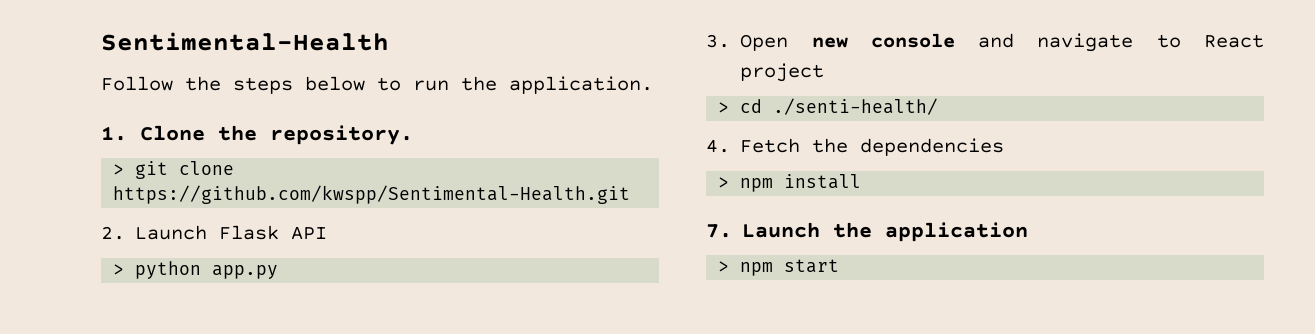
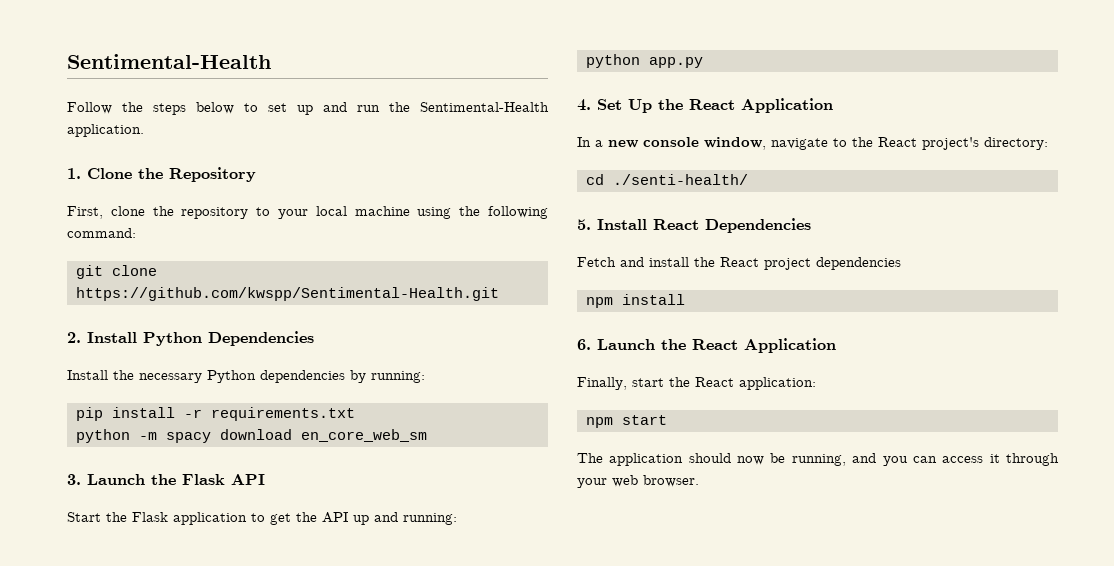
(401, 84) none -> [268,102,347,115] set up and
(497, 83) none -> [420,102,549,112] Sentimental-Health
[270,125,413,145] [113,161,235,179] [113,185,631,204] [101,225,328,240] [113,261,279,279] [706,34,789,51] repository. // > git clone https://github.com/kwspp/Sentimental-Health.git // 2. Launch Flask API // > python app.py // 3. Open -> [169,167,256,182] [67,206,548,219] [67,228,136,238] [75,265,157,279] [75,287,499,301] [67,331,314,346] [67,370,425,383] [75,407,355,421] [75,429,427,443] [67,474,265,485] [67,512,457,525] [585,54,703,68] [577,98,833,113] [577,137,603,147] Repository // First, clone the repository to your local machine using the following command: // git clone https://github.com/kwspp/Sentimental-Health.git // 2. Install Python Dependencies // Install the necessary Python dependencies by running: // pip install -r requirements.txt // python -m spacy download en_core_web_sm // 3. Launch the Flask API // Start the Flask application to get the API up and running: // python app.py // 4. Set Up the React Application // In a
[978,33,1015,48] and -> [704,137,766,150] window,
[1204,34,1264,48] [740,63,825,82] [718,98,939,115] [706,138,849,153] React project // > cd ./senti-health/ // 4. Fetch the -> [852,137,1048,150] [585,174,748,185] [577,218,811,233] [577,257,811,270] the React project's directory: // cd ./senti-health/ // 5. Install React Dependencies // Fetch and install the React project
[718,177,730,188] > -> (901, 263) none
[706,222,1029,242] [718,259,840,276] 7. Launch the application // > npm start -> [577,338,836,353] [577,377,816,390] [585,415,667,428] [577,453,1059,466] [577,475,699,488] 6. Launch the React Application // Finally, start the React application: // npm start // The application should now be running, and you can access it through your web browser.

